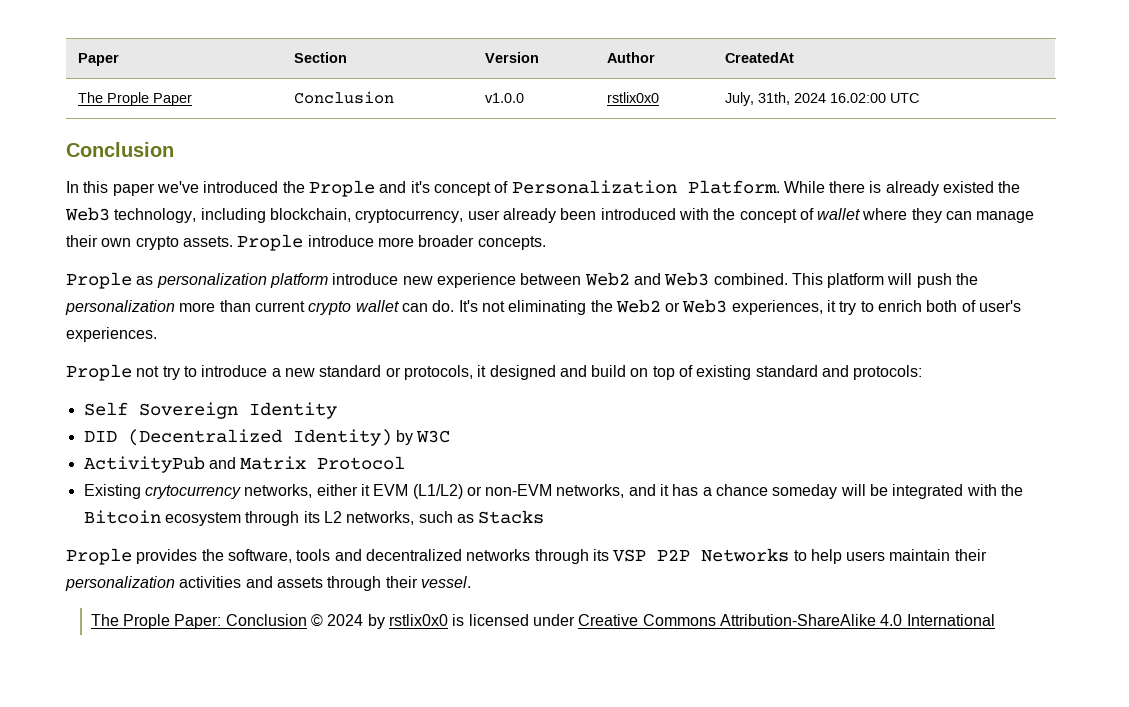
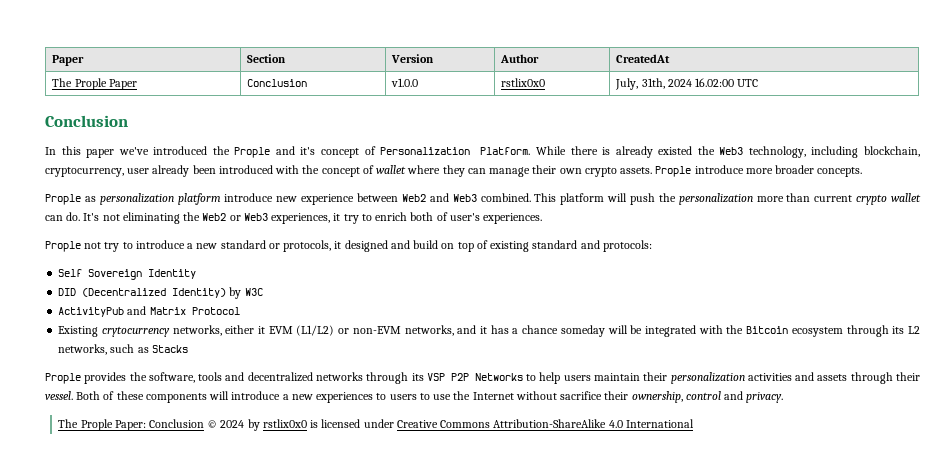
(471, 582) none -> [76,391,784,403] Both of these components will introduce a new experiences to users to use the Internet without sacrifice their ownership, control and privacy.

